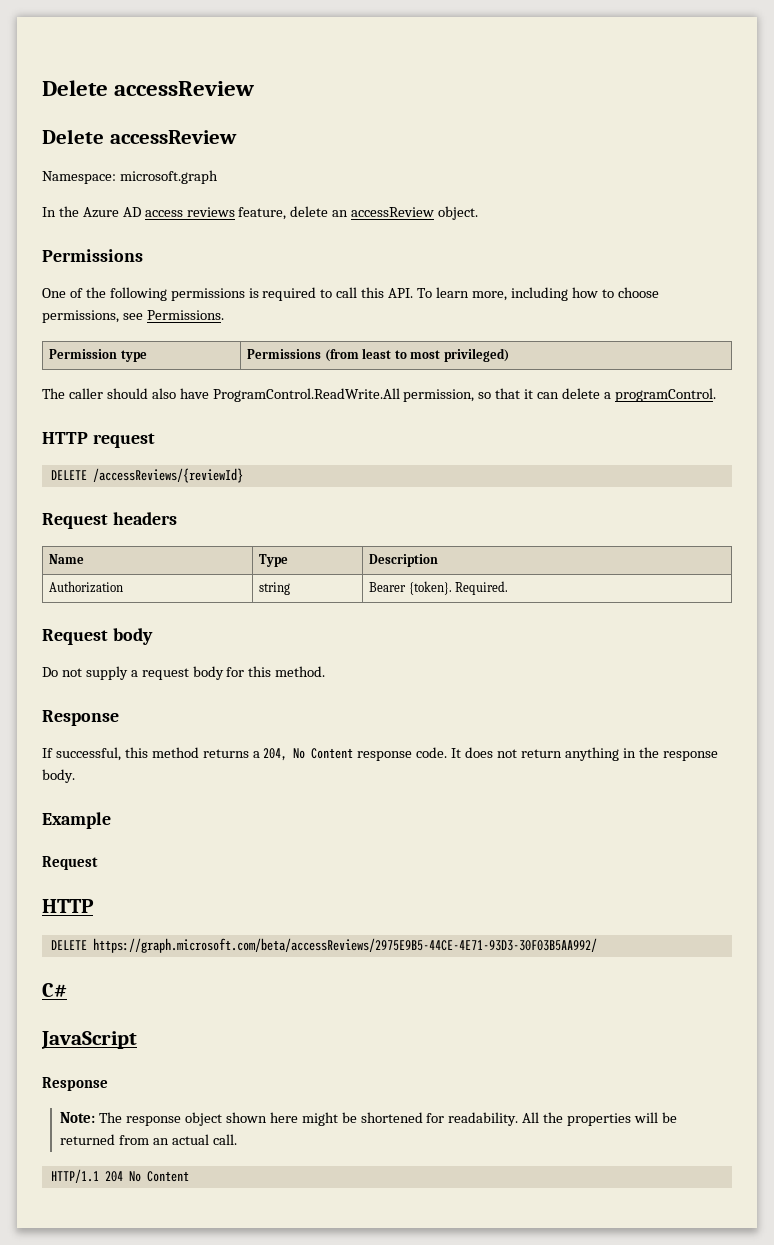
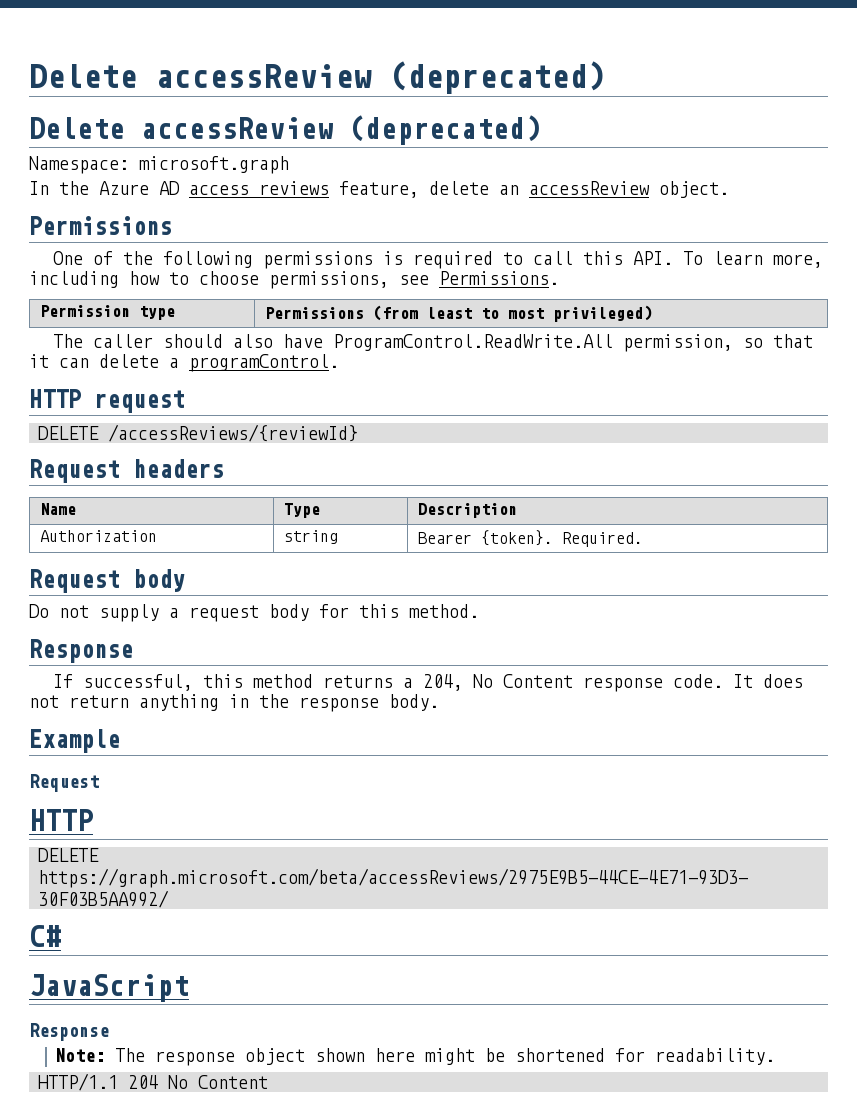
[42,80,255,96] [42,129,237,144] Delete accessReview // Delete accessReview -> [29,61,605,94] [29,115,541,145] Delete accessReview (deprecated) // Delete accessReview (deprecated)
[522,1112,677,1126] [60,1134,237,1145] All the properties will be returned from an actual call. -> (776, 1056) none

